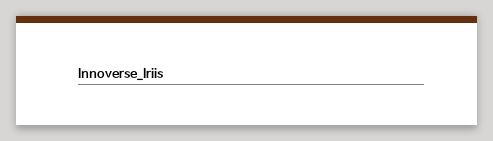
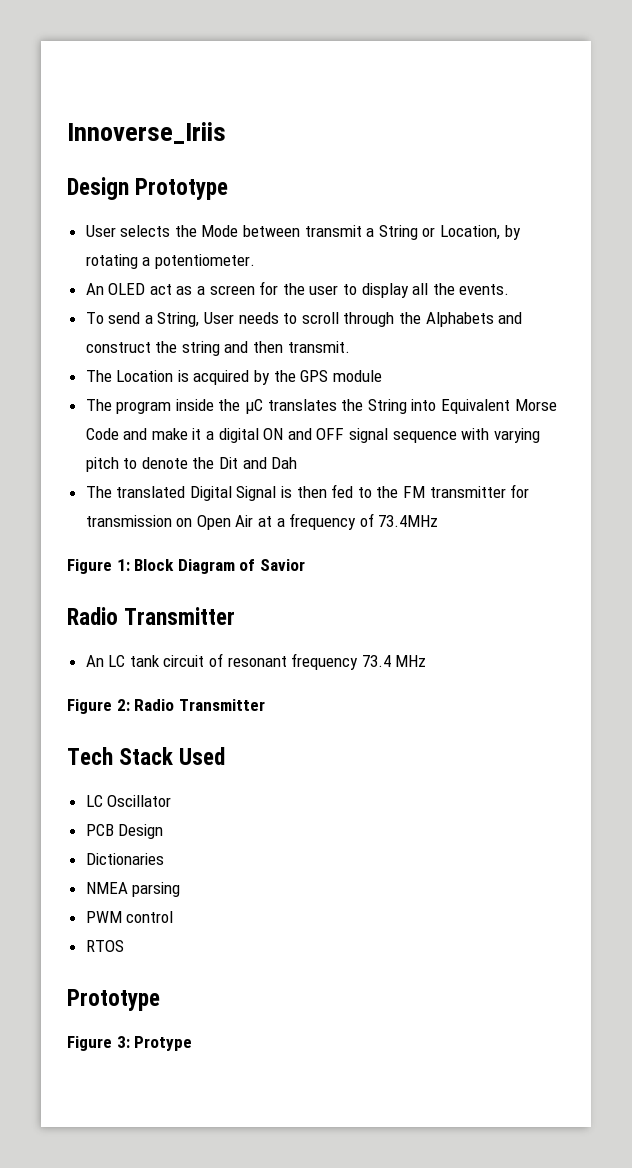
(163, 74) none -> [67,177,229,200] [85,225,521,240] [85,254,255,269] [85,281,510,298] [85,312,523,327] [85,341,350,356] [85,370,382,385] [85,399,557,414] [85,428,540,443] [85,457,298,472] [85,484,530,501] [85,513,439,530] [67,559,305,574] [67,607,236,625] [85,653,427,670] [67,699,265,714] [67,747,226,765] [85,795,172,807] [85,824,164,839] [85,853,164,865] [85,882,181,897] [85,911,174,923] [85,940,124,952] [67,989,160,1011] [67,1036,193,1051] // Design Prototype // User selects the Mode between transmit a String or Location, by rotating a potentiometer. // An OLED act as a screen for the user to display all the events. // To send a String, User needs to scroll through the Alphabets and construct the string and then transmit. // The Location is acquired by the GPS module // The program inside the µC translates the String into Equivalent Morse Code and make it a digital ON and OFF signal sequence with varying pitch to denote the Dit and Dah // The translated Digital Signal is then fed to the FM transmitter for transmission on Open Air at a frequency of 73.4MHz // Figure 1: Block Diagram of Savior // Radio Transmitter // An LC tank circuit of resonant frequency 73.4 MHz // Figure 2: Radio Transmitter // Tech Stack Used // LC Oscillator // PCB Design // Dictionaries // NMEA parsing // PWM control // RTOS // Prototype // Figure 3: Protype

